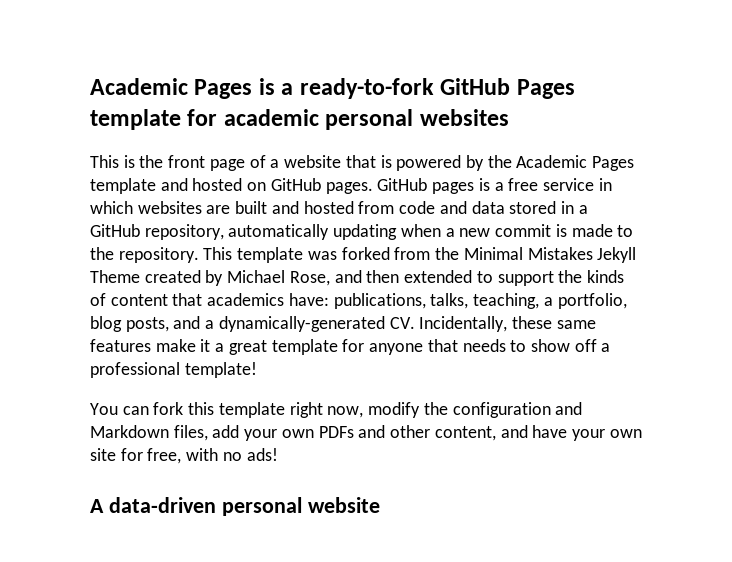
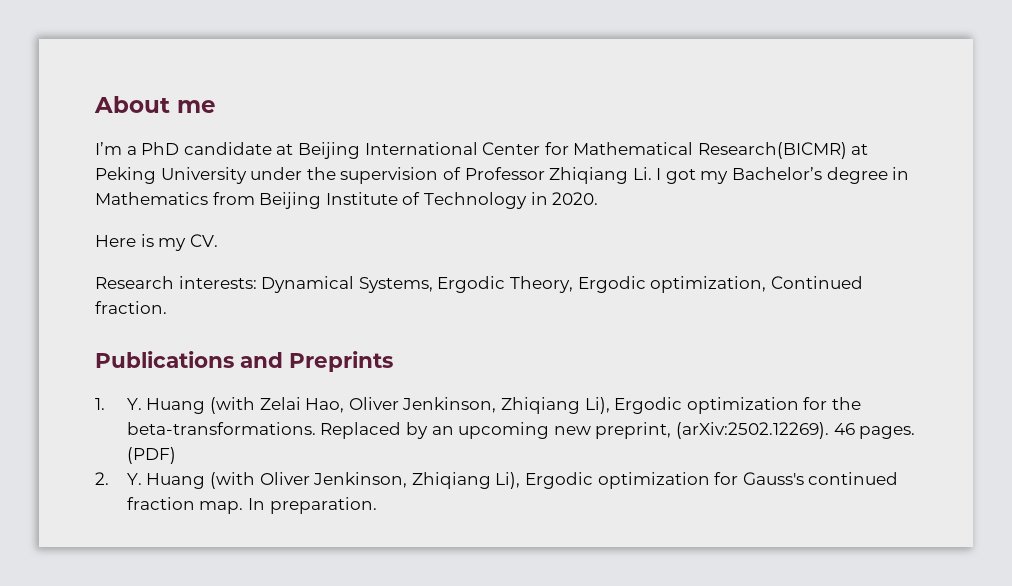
[90,78,575,99] [90,109,509,130] [90,155,635,171] [90,178,612,194] [90,201,588,214] [90,224,634,240] [90,247,637,263] [90,270,624,286] [90,293,627,309] [90,316,596,332] [90,339,611,355] [90,362,257,378] [90,402,583,418] [90,425,642,441] [90,448,278,464] [90,497,380,516] Academic Pages is a ready-to-fork GitHub Pages template for academic personal websites // This is the front page of a website that is powered by the Academic Pages template and hosted on GitHub pages. GitHub pages is a free service in which websites are built and hosted from code and data stored in a GitHub repository, automatically updating when a new commit is made to the repository. This template was forked from the Minimal Mistakes Jekyll Theme created by Michael Rose, and then extended to support the kinds of content that academics have: publications, talks, teaching, a portfolio, blog posts, and a dynamically-generated CV. Incidentally, these same features make it a great template for anyone that needs to show off a professional template! // You can fork this template right now, modify the configuration and Markdown files, add your own PDFs and other content, and have your own site for free, with no ads! // A data-driven personal website -> [94,96,216,113] [95,142,869,159] [95,167,910,184] [95,192,599,209] [95,234,218,251] [95,276,863,293] [95,301,167,314] [95,351,393,372] [95,397,861,414] [126,422,916,439] [126,447,176,464] [95,472,899,489] [126,497,377,514] About me // I’m a PhD candidate at Beijing International Center for Mathematical Research(BICMR) at Peking University under the supervision of Professor Zhiqiang Li. I got my Bachelor’s degree in Mathematics from Beijing Institute of Technology in 2020. // Here is my CV. // Research interests: Dynamical Systems, Ergodic Theory, Ergodic optimization, Continued fraction. // Publications and Preprints // 1. Y. Huang (with Zelai Hao, Oliver Jenkinson, Zhiqiang Li), Ergodic optimization for the beta-transformations. Replaced by an upcoming new preprint, (arXiv:2502.12269). 46 pages. (PDF) // 2. Y. Huang (with Oliver Jenkinson, Zhiqiang Li), Ergodic optimization for Gauss's continued fraction map. In preparation.

